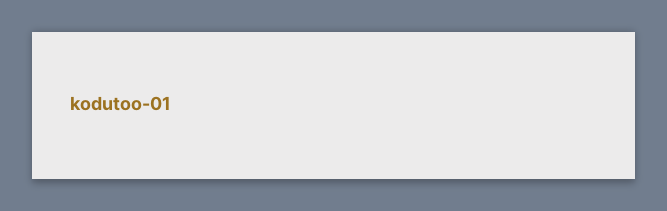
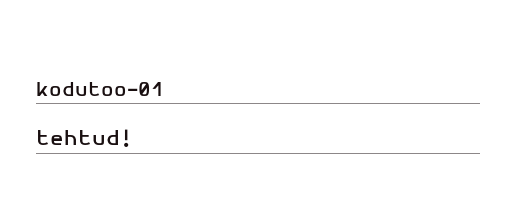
(171, 103) none -> [36,129,132,147] // tehtud!

